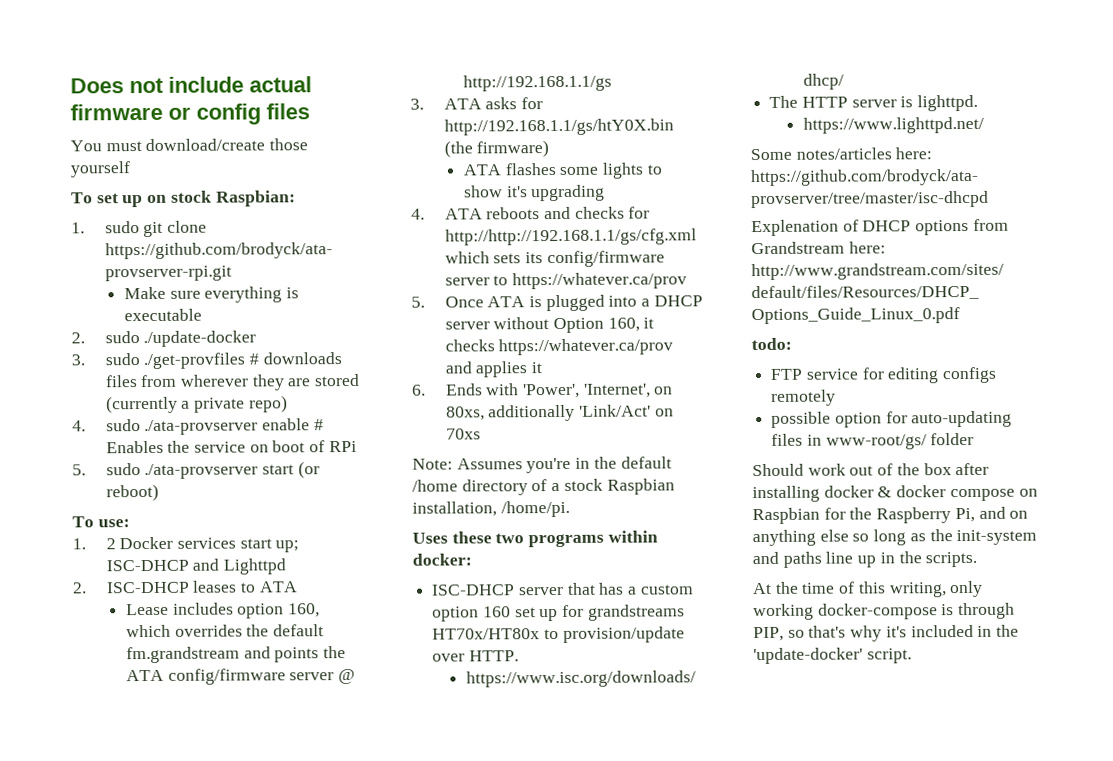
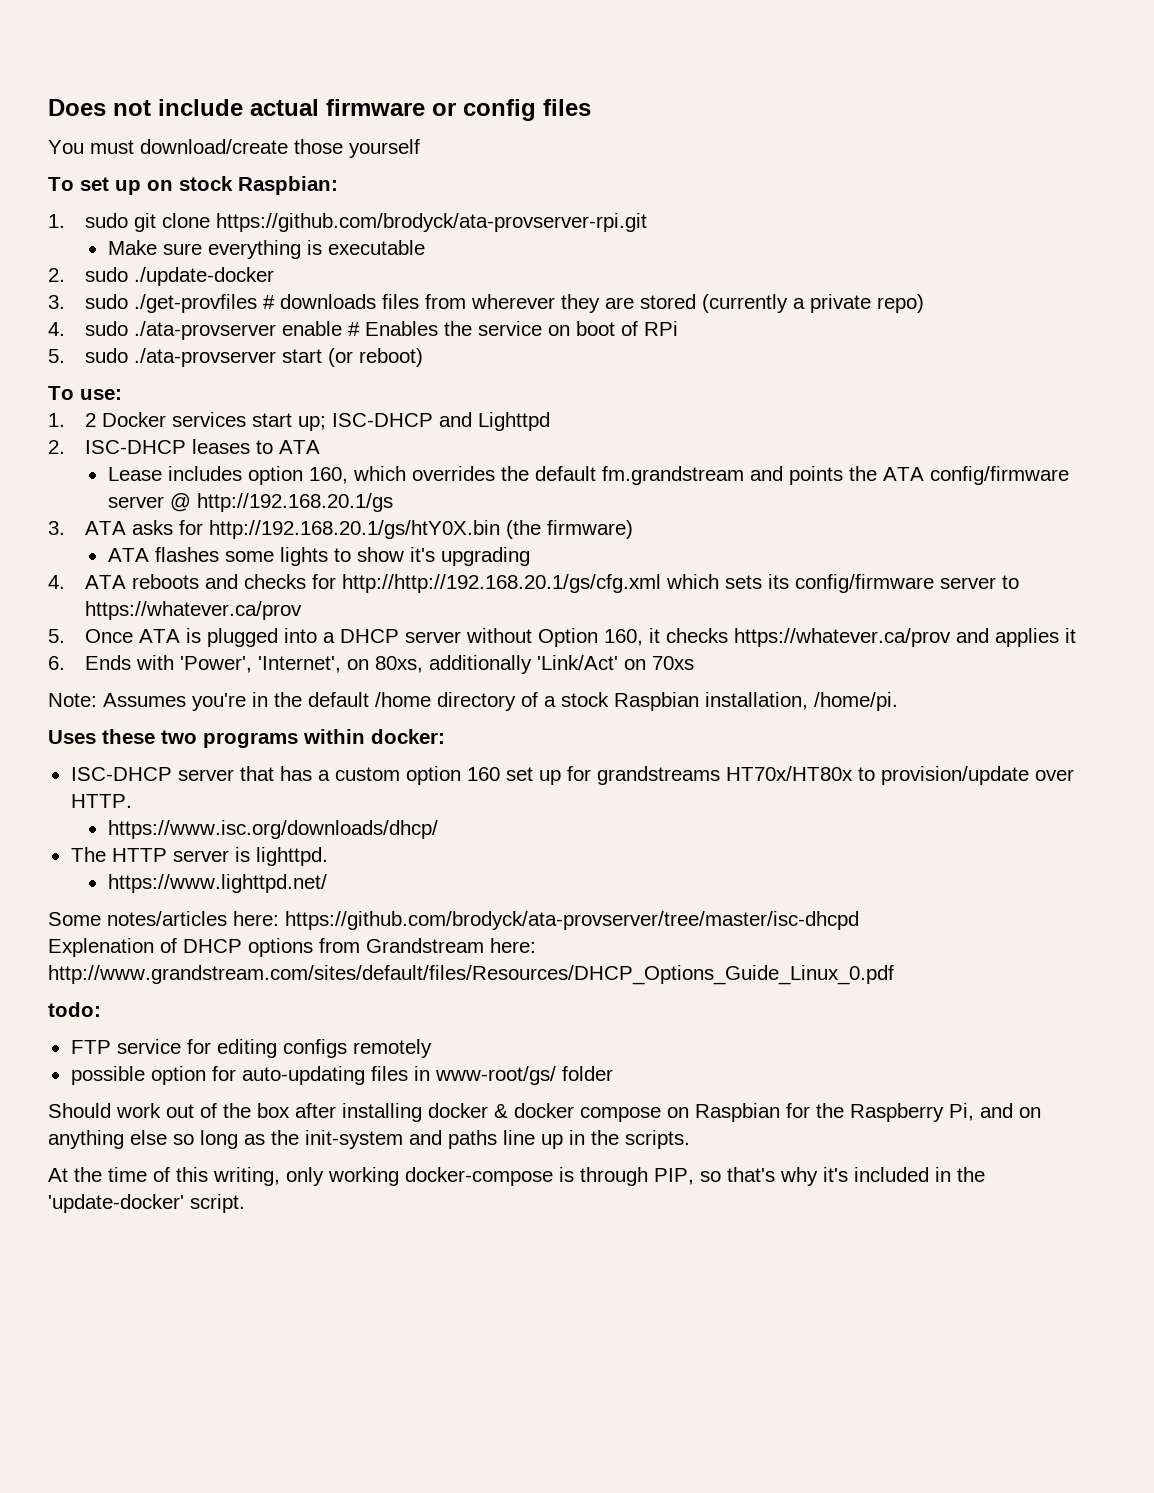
[462,74,612,92] http://192.168.1.1/gs -> [196,493,393,512] http://192.168.20.1/gs
[443,118,674,136] http://192.168.1.1/gs/htY0X.bin -> [209,520,501,539] http://192.168.20.1/gs/htY0X.bin
[444,228,697,246] http://http://192.168.1.1/gs/cfg.xml -> [342,574,662,593] http://http://192.168.20.1/gs/cfg.xml

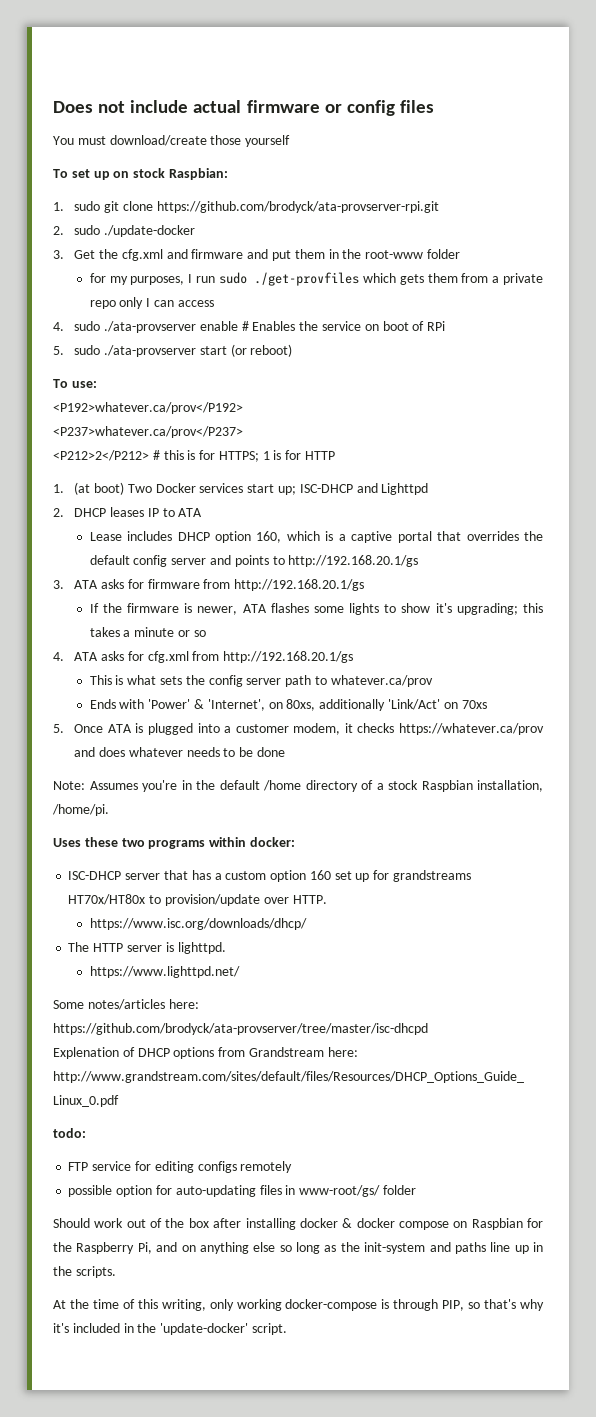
[107,240,425,259] // Make sure everything is executable -> (439, 207) none
[85,294,925,313] sudo ./get-provfiles # downloads files from wherever they are stored (currently a private repo) -> [74,249,460,261] [89,272,543,286] [89,297,214,309] Get the cfg.xml and firmware and put them in the root-www folder // for my purposes, I run sudo ./get-provfiles which gets them from a private repo only I can access
[48,413,97,427] 1. 2 -> [53,402,243,414] [53,426,243,438] [53,450,336,462] [53,482,152,495] <P192>whatever.ca/prov</P192> // <P237>whatever.ca/prov</P237> // <P212>2</P212> # this is for HTTPS; 1 is for HTTP // 1. (at boot) Two
[85,439,251,454] ISC-DHCP leases -> [74,507,159,517] DHCP leases IP
(242, 473) none -> [177,532,210,541] DHCP
[411,466,1069,485] [107,493,191,512] overrides the default fm.grandstream and points the ATA config/firmware server @ -> [325,531,544,543] [89,555,285,567] is a captive portal that overrides the default config server and points to
[209,520,634,539] http://192.168.20.1/gs/htY0X.bin (the firmware) // -> [147,579,365,591] [89,603,238,615] firmware from http://192.168.20.1/gs // If the firmware is newer,
[440,547,530,566] [48,574,1020,593] [85,601,303,620] upgrading // 4. ATA reboots and checks for http://http://192.168.20.1/gs/cfg.xml which sets its config/firmware server to https://whatever.ca/prov -> [456,603,543,615] [89,627,206,637] [53,651,354,663] [89,675,433,687] [89,699,487,711] upgrading; this takes a minute or so // 4. ATA asks for cfg.xml from http://192.168.20.1/gs // This is what sets the config server path to whatever.ca/prov // Ends with 'Power' & 'Internet', on 80xs, additionally 'Link/Act' on 70xs
[340,628,1077,647] [48,655,695,674] DHCP server without Option 160, it checks https://whatever.ca/prov and applies it // 6. Ends with 'Power', 'Internet', on 80xs, additionally 'Link/Act' on 70xs -> [235,723,544,735] [74,747,285,757] customer modem, it checks https://whatever.ca/prov and does whatever needs to be done

